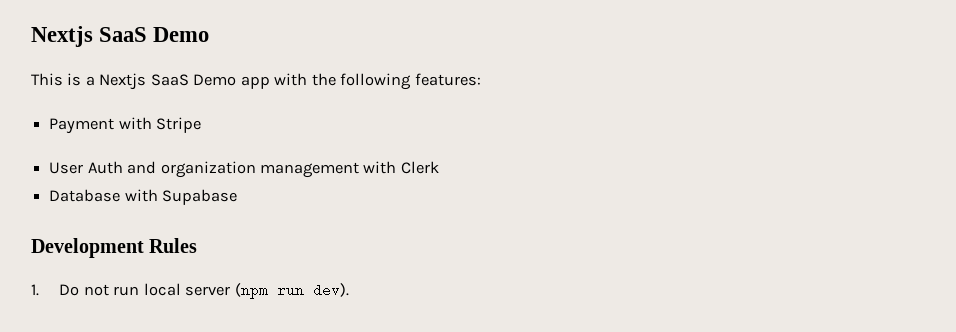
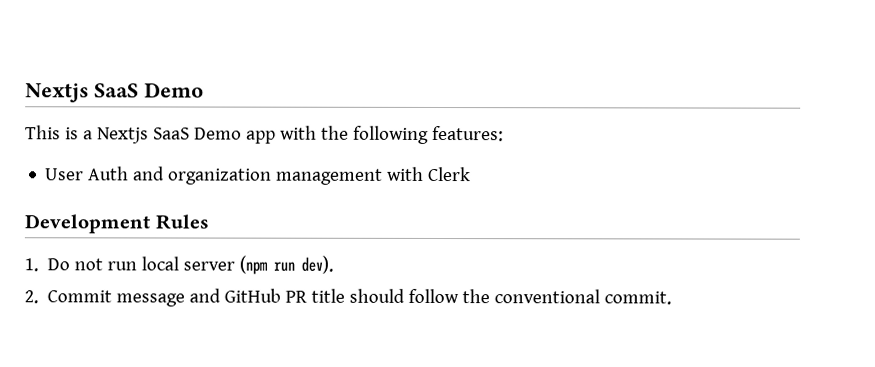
[49,117,202,134] // Payment with Stripe -> (504, 133) none
[49,189,238,205] // Database with Supabase -> (472, 174) none
(349, 290) none -> [24,288,673,307] // 2. Commit message and GitHub PR title should follow the conventional commit.

